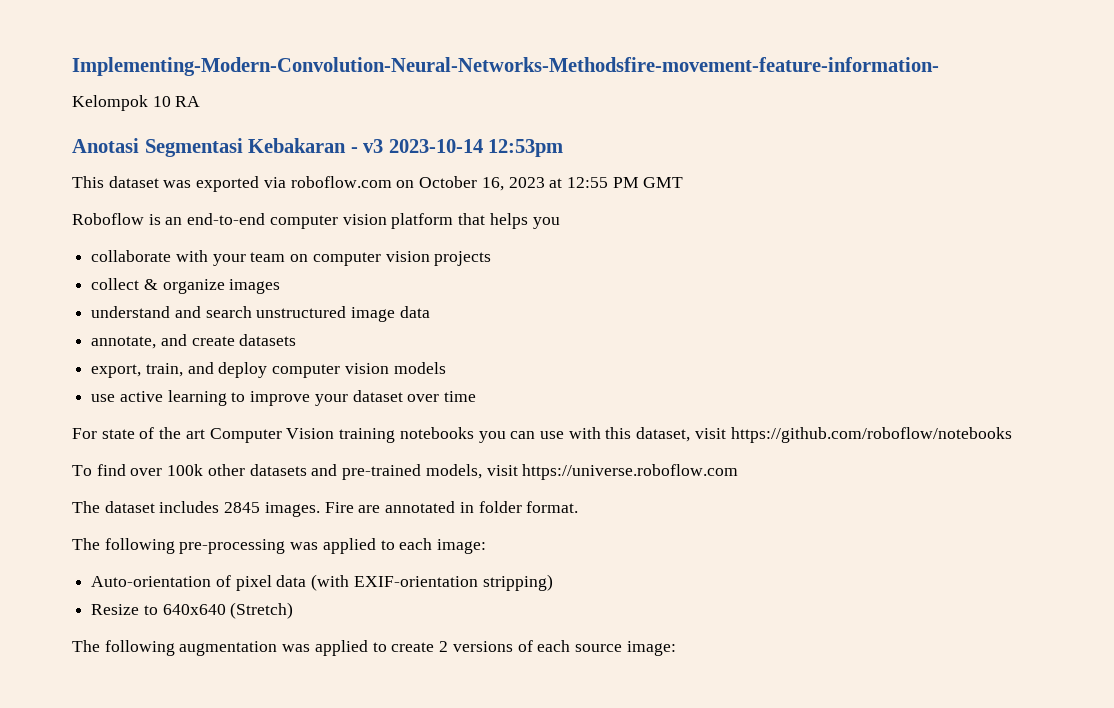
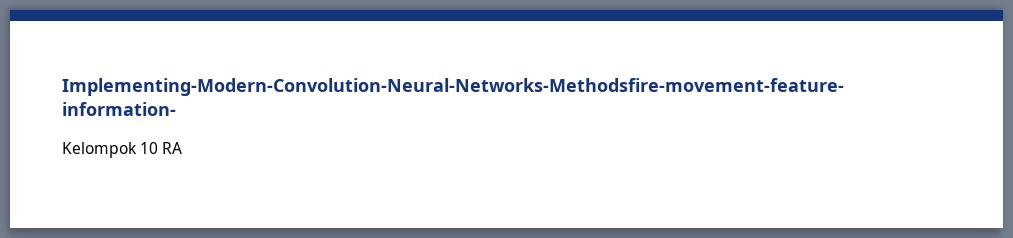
[72,138,564,157] [72,176,684,192] [72,213,560,229] [91,250,492,266] [91,278,281,294] [91,306,430,322] [91,334,297,349] [91,362,446,378] [91,390,477,406] [72,427,1012,443] [72,464,739,480] [72,501,579,517] [72,538,487,554] [91,574,553,591] [91,602,294,619] [72,640,676,656] // Anotasi Segmentasi Kebakaran - v3 2023-10-14 12:53pm // This dataset was exported via roboflow.com on October 16, 2023 at 12:55 PM GMT // Roboflow is an end-to-end computer vision platform that helps you // collaborate with your team on computer vision projects // collect & organize images // understand and search unstructured image data // annotate, and create datasets // export, train, and deploy computer vision models // use active learning to improve your dataset over time // For state of the art Computer Vision training notebooks you can use with this dataset, visit https://github.com/roboflow/notebooks // To find over 100k other datasets and pre-trained models, visit https://universe.roboflow.com // The dataset includes 2845 images. Fire are annotated in folder format. // The following pre-processing was applied to each image: // Auto-orientation of pixel data (with EXIF-orientation stripping) // Resize to 640x640 (Stretch) // The following augmentation was applied to create 2 versions of each source image: -> (183, 148) none

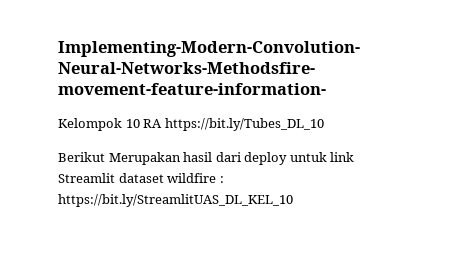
(183, 148) none -> [164,118,324,131] [58,152,355,165] [58,173,224,183] [58,194,293,207] https://bit.ly/Tubes_DL_10 // Berikut Merupakan hasil dari deploy untuk link Streamlit dataset wildfire : https://bit.ly/StreamlitUAS_DL_KEL_10

